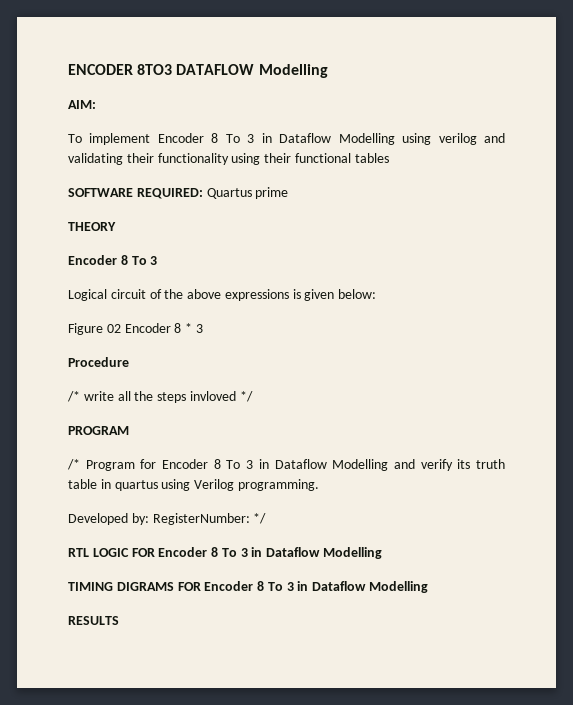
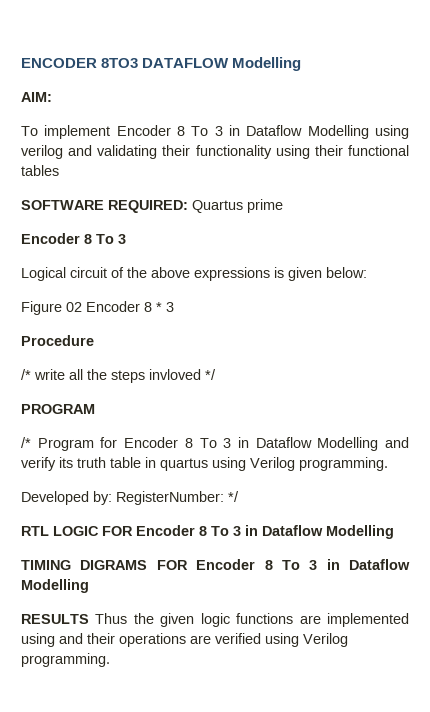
[68,222,116,231] // THEORY -> (283, 206) none
(119, 620) none -> [95,613,409,627] [21,633,348,647] [21,653,110,667] Thus the given logic functions are implemented using and their operations are verified using Verilog programming.

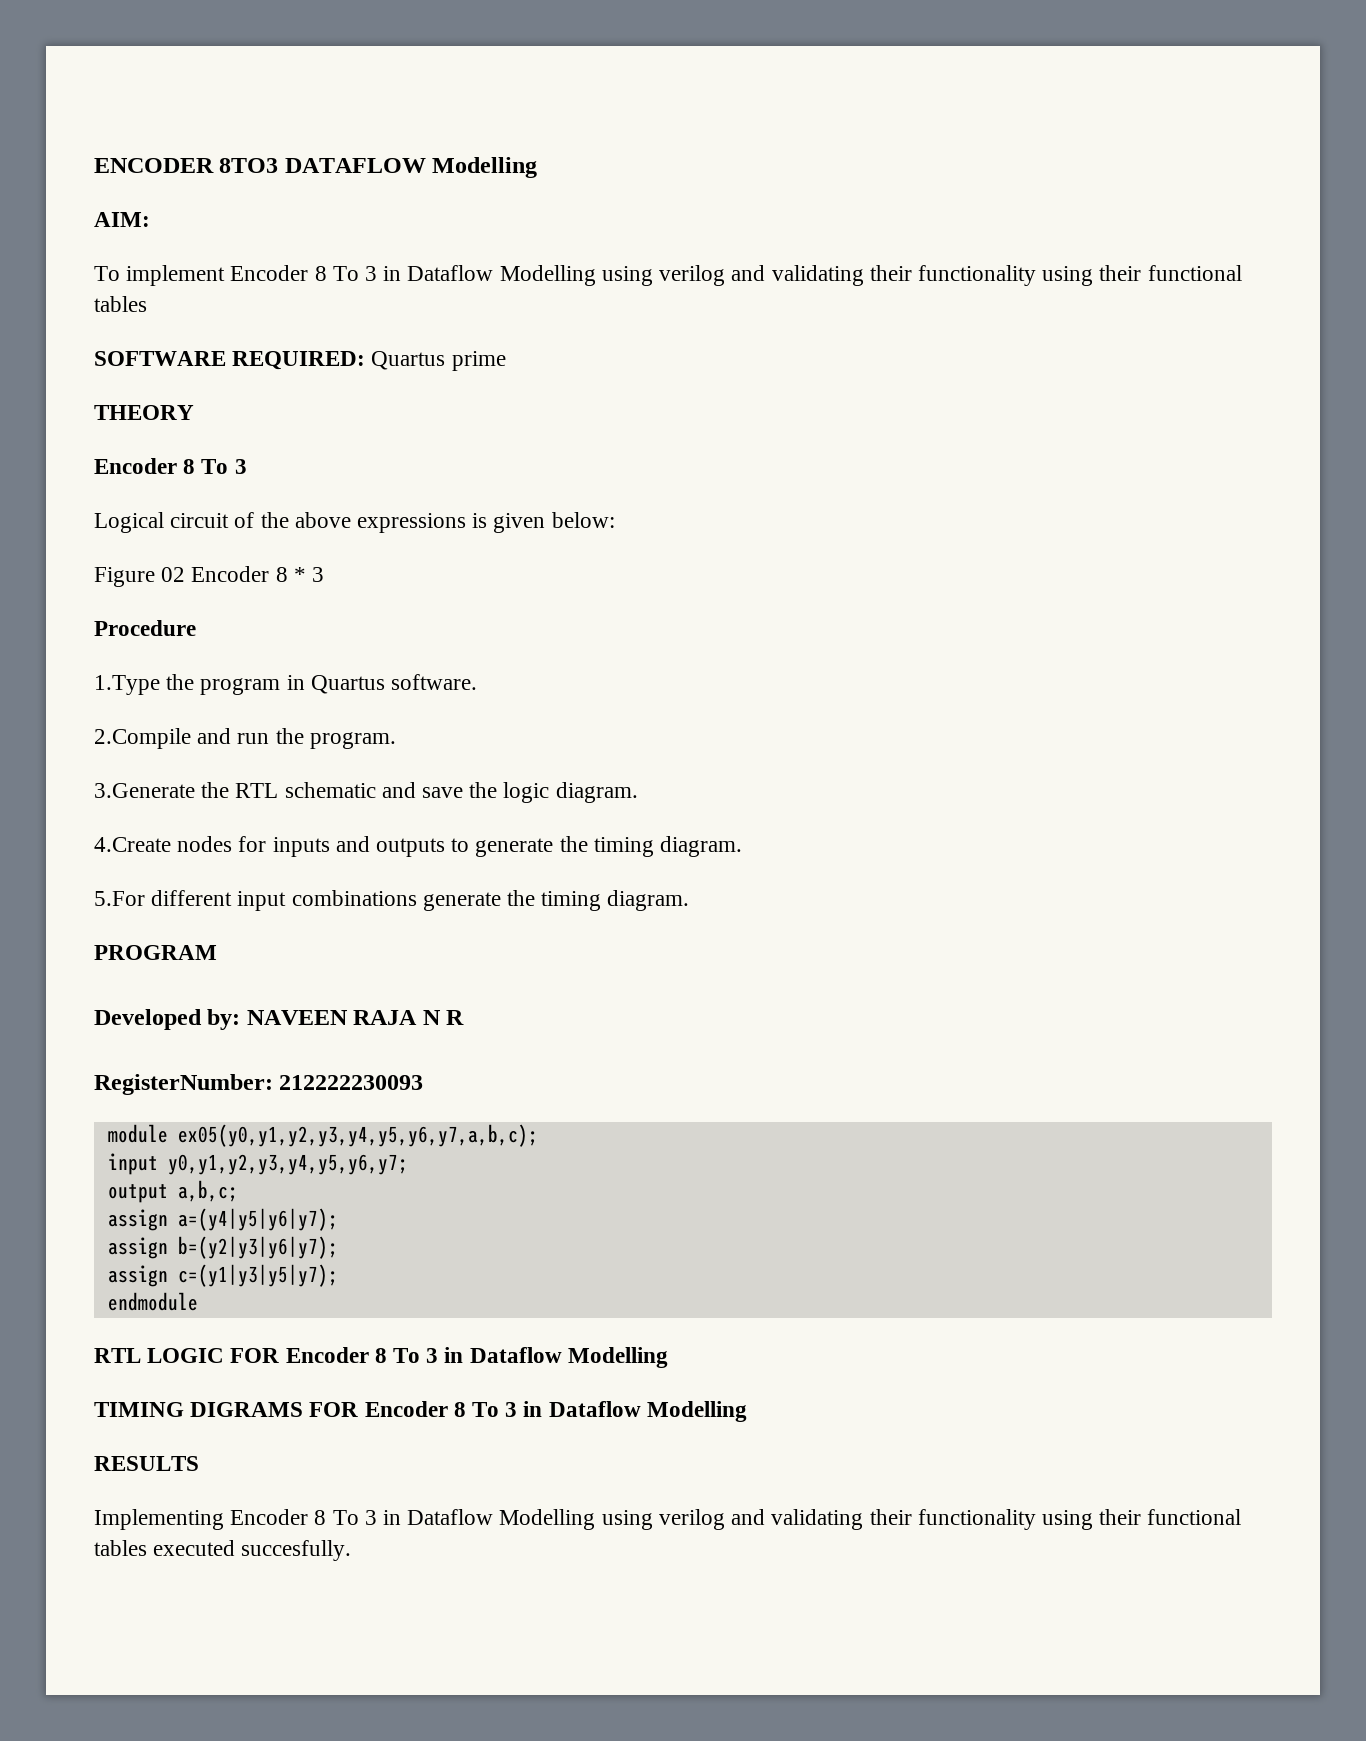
(283, 206) none -> [94,405,194,420] // THEORY
[21,369,216,383] [21,404,95,414] [21,437,409,451] [21,457,388,471] [21,491,239,505] /* write all the steps invloved */ // PROGRAM // /* Program for Encoder 8 To 3 in Dataflow Modelling and verify its truth table in quartus using Verilog programming. // Developed by: RegisterNumber: */ -> [94,674,478,695] [94,728,396,749] [94,782,638,803] [94,836,743,857] [94,890,690,911] [94,945,217,960] [94,1009,465,1030] [94,1074,424,1095] [107,1124,538,1147] [107,1153,408,1175] [107,1180,238,1203] [107,1208,338,1231] [107,1236,338,1259] [107,1264,338,1287] [107,1292,198,1311] 1.Type the program in Quartus software. // 2.Compile and run the program. // 3.Generate the RTL schematic and save the logic diagram. // 4.Create nodes for inputs and outputs to generate the timing diagram. // 5.For different input combinations generate the timing diagram. // PROGRAM // Developed by: NAVEEN RAJA N R // RegisterNumber: 212222230093 // module ex05(y0,y1,y2,y3,y4,y5,y6,y7,a,b,c); // input y0,y1,y2,y3,y4,y5,y6,y7; // output a,b,c; // assign a=(y4|y5|y6|y7); // assign b=(y2|y3|y6|y7); // assign c=(y1|y3|y5|y7); // endmodule
[95,613,409,627] [21,633,348,647] [21,653,110,667] Thus the given logic functions are implemented using and their operations are verified using Verilog programming. -> [94,1509,1242,1530] [94,1540,352,1561] // Implementing Encoder 8 To 3 in Dataflow Modelling using verilog and validating their functionality using their functional tables executed succesfully.

